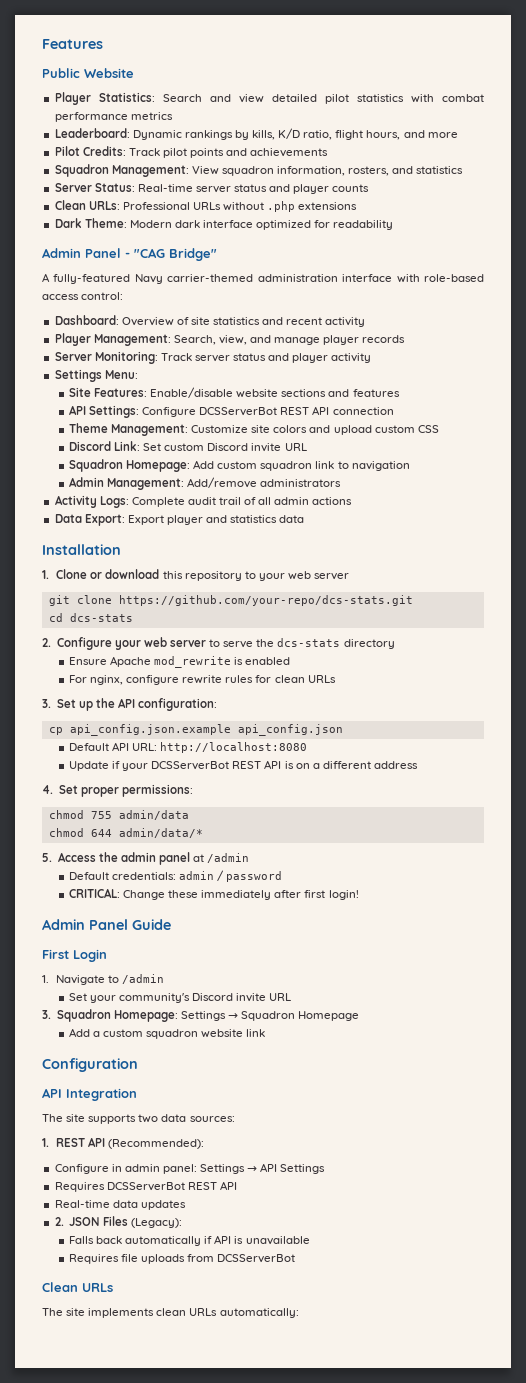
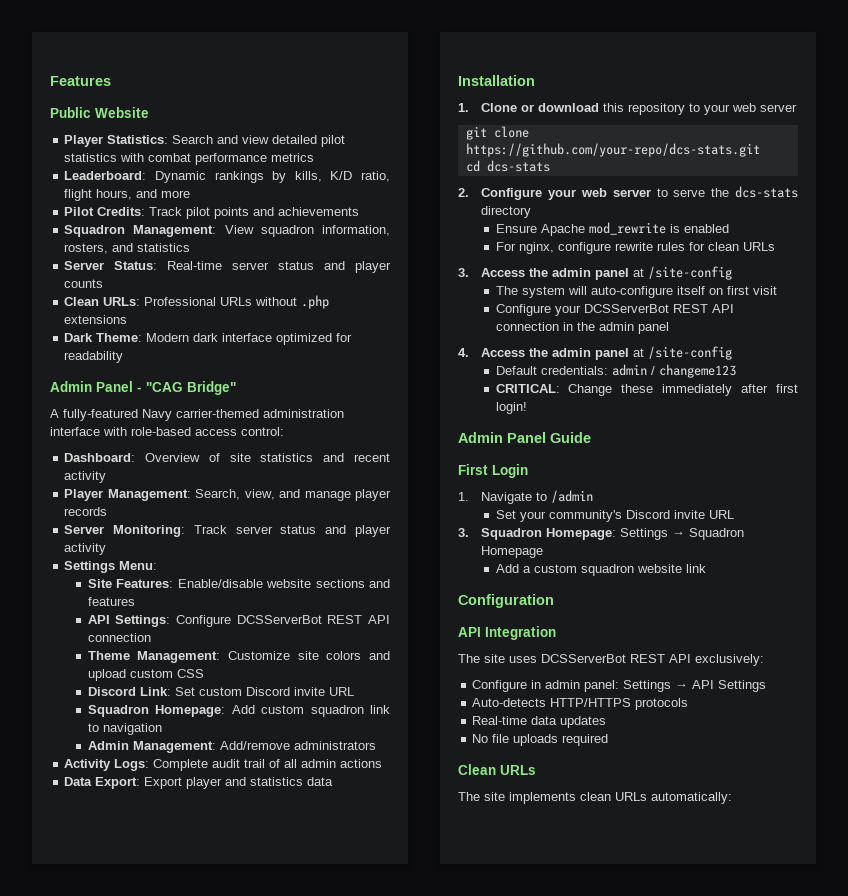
[56,698,218,711] [48,724,343,736] [68,742,308,753] [68,760,418,771] [42,784,193,797] [48,810,189,820] [48,828,203,838] [42,852,250,865] Set up the API configuration: // cp api_config.json.example api_config.json // Default API URL: http://localhost:8080 // Update if your DCSServerBot REST API is on a different address // 4. Set proper permissions: // chmod 755 admin/data // chmod 644 admin/data/* // 5. Access the admin panel at /admin -> [481,266,733,280] [495,286,777,298] [495,304,734,316] [495,322,669,334] [458,346,733,360] Access the admin panel at /site-config // The system will auto-configure itself on first visit // Configure your DCSServerBot REST API connection in the admin panel // 4. Access the admin panel at /site-config
[226,871,283,882] password -> [658,364,736,378] changeme123
[88,1114,235,1124] [42,1137,205,1149] supports two data sources: // 1. REST API (Recommended): -> [509,654,764,666] uses DCSServerBot REST API exclusively:
[54,1181,237,1192] Requires DCSServerBot REST API -> [472,698,689,710] Auto-detects HTTP/HTTPS protocols
[54,1216,182,1228] [68,1235,310,1246] [68,1254,296,1264] 2. JSON Files (Legacy): // Falls back automatically if API is unavailable // Requires file uploads from DCSServerBot -> [472,734,609,746] No file uploads required

